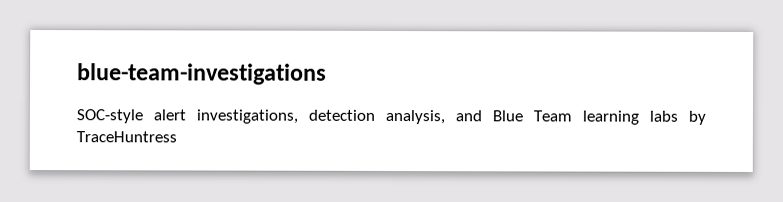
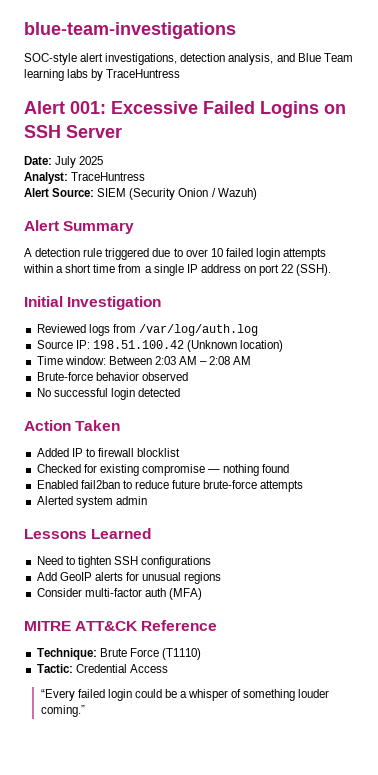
(177, 137) none -> [24,101,346,118] [24,125,122,138] [24,156,104,168] [24,172,146,184] [24,188,257,200] [24,220,135,234] [24,248,327,260] [23,264,332,276] [24,296,162,310] [36,324,258,336] [36,340,284,352] [36,356,252,365] [36,372,188,381] [36,388,180,400] [24,420,121,431] [36,448,181,457] [36,464,290,476] [36,480,304,492] [36,496,147,508] [24,528,152,539] [36,556,212,568] [36,572,222,584] [36,588,202,600] [24,620,218,631] [36,648,201,660] [36,664,168,673] [40,689,330,701] [40,705,85,717] // Alert 001: Excessive Failed Logins on SSH Server // Date: July 2025 // Analyst: TraceHuntress // Alert Source: SIEM (Security Onion / Wazuh) // Alert Summary // A detection rule triggered due to over 10 failed login attempts within a short time from a single IP address on port 22 (SSH). // Initial Investigation // Reviewed logs from /var/log/auth.log // Source IP: 198.51.100.42 (Unknown location) // Time window: Between 2:03 AM – 2:08 AM // Brute-force behavior observed // No successful login detected // Action Taken // Added IP to firewall blocklist // Checked for existing compromise — nothing found // Enabled fail2ban to reduce future brute-force attempts // Alerted system admin // Lessons Learned // Need to tighten SSH configurations // Add GeoIP alerts for unusual regions // Consider multi-factor auth (MFA) // MITRE ATT&CK Reference // Technique: Brute Force (T1110) // Tactic: Credential Access // “Every failed login could be a whisper of something louder coming.”

